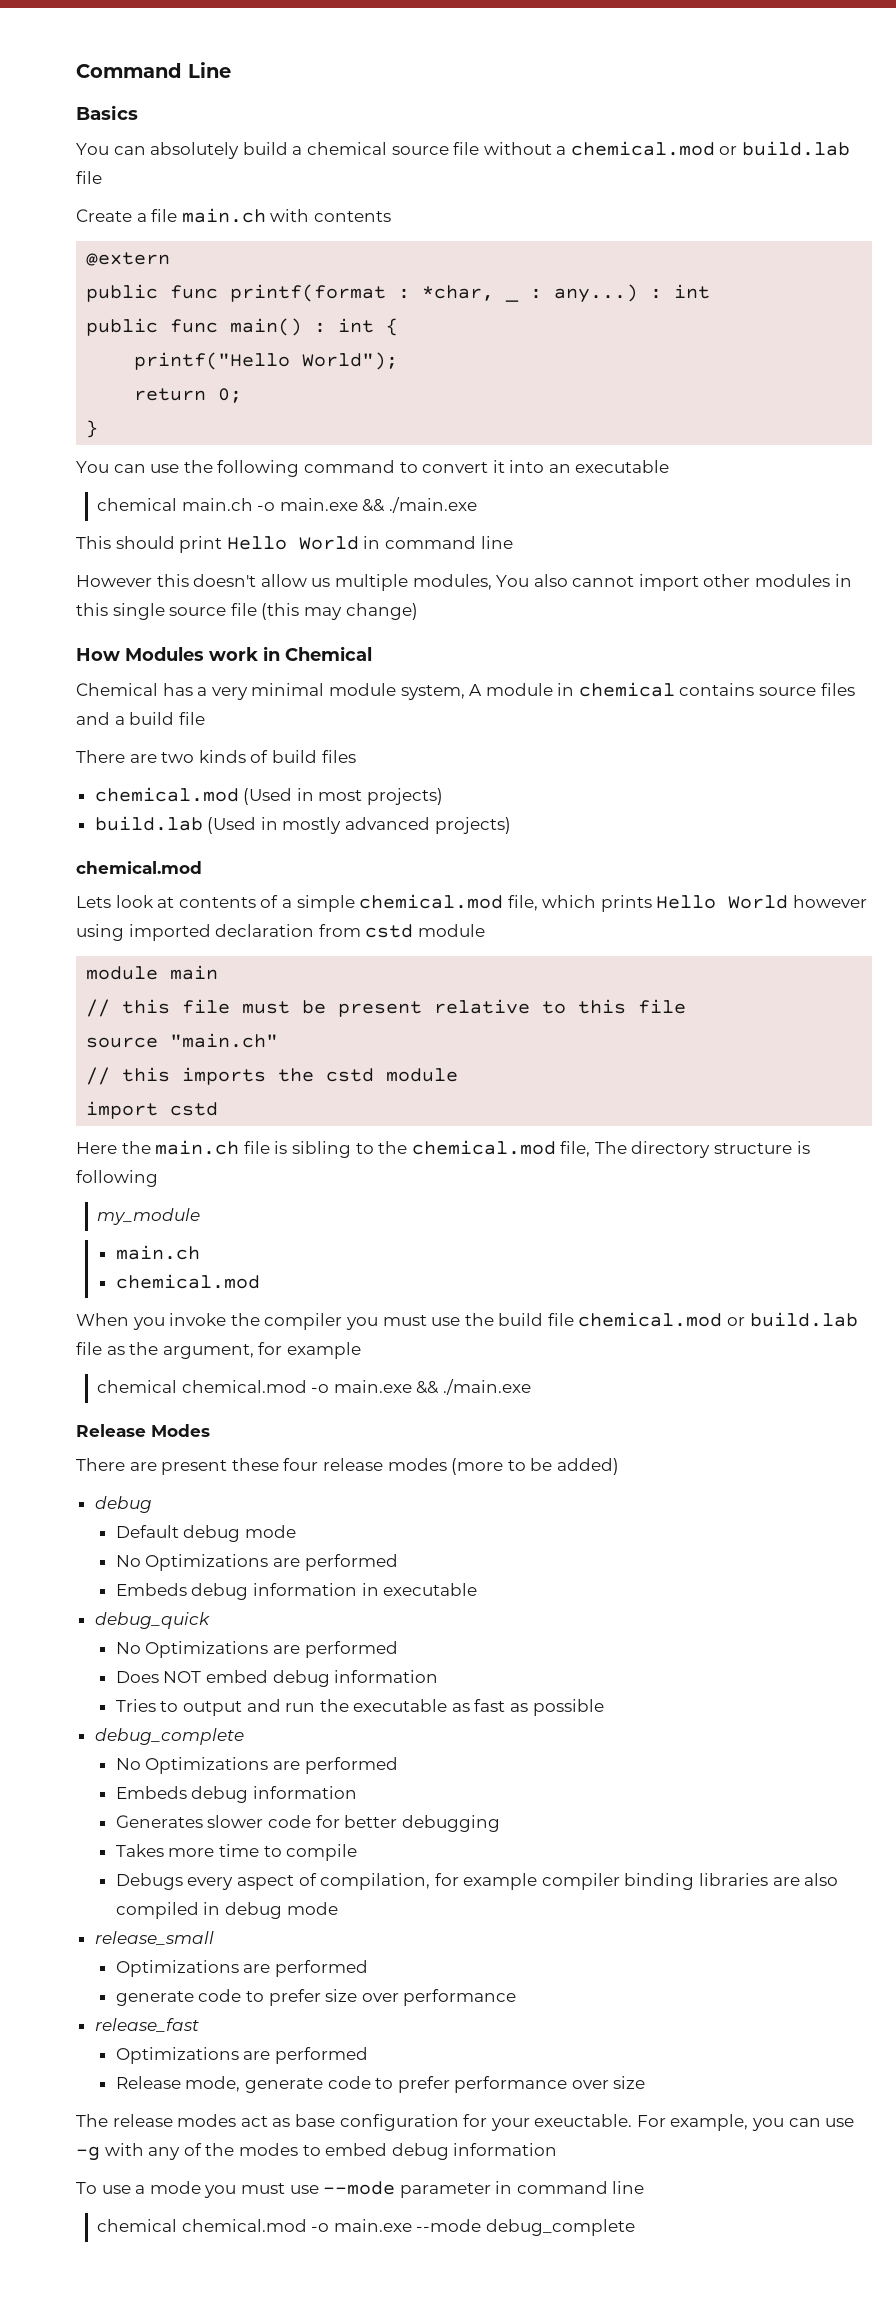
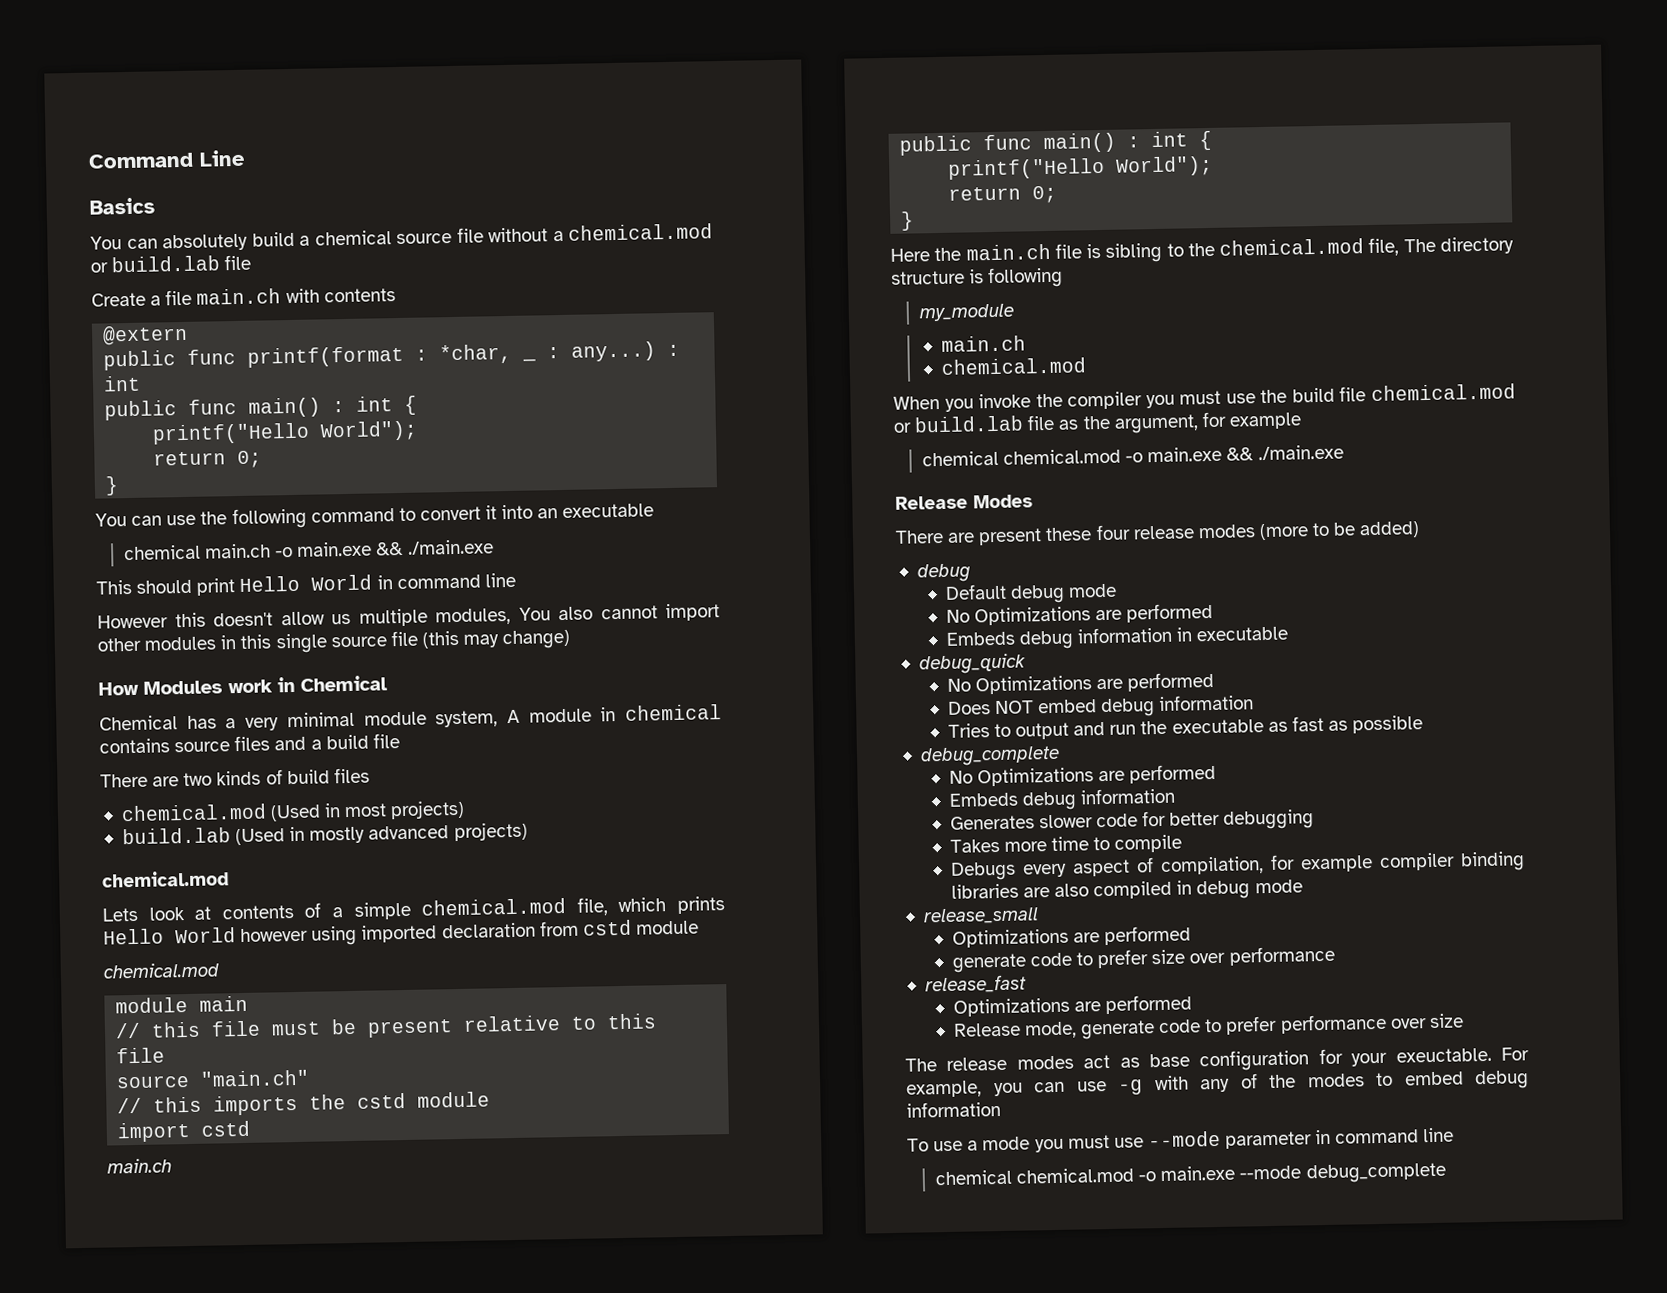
(485, 930) none -> [103,962,219,979] // chemical.mod
(219, 1109) none -> [107,1158,172,1174] [899,130,1213,156] [948,155,1214,180] [948,185,1058,204] [900,211,915,231] // main.ch // public func main() : int { // printf("Hello World"); // return 0; // }

